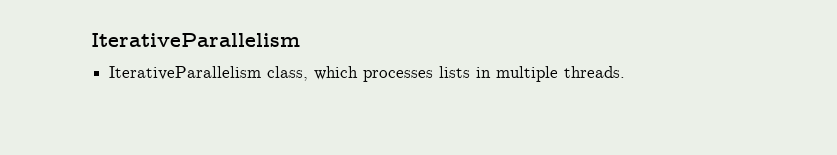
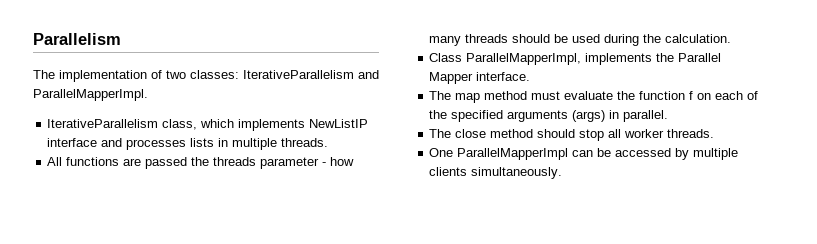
[91,33,300,47] IterativeParallelism -> [33,33,121,45] [33,70,379,82] [33,89,148,101] Parallelism // The implementation of two classes: IterativeParallelism and ParallelMapperImpl.
(359, 73) none -> [238,119,369,131] [47,138,123,147] implements NewListIP interface and
(626, 72) none -> [47,157,355,169] [429,34,732,46] [429,53,722,65] [429,72,531,84] [429,91,759,103] [429,110,669,122] [429,129,715,141] [429,148,739,160] [429,167,563,179] // All functions are passed the threads parameter - how many threads should be used during the calculation. // Class ParallelMapperImpl, implements the Parallel Mapper interface. // The map method must evaluate the function f on each of the specified arguments (args) in parallel. // The close method should stop all worker threads. // One ParallelMapperImpl can be accessed by multiple clients simultaneously.

